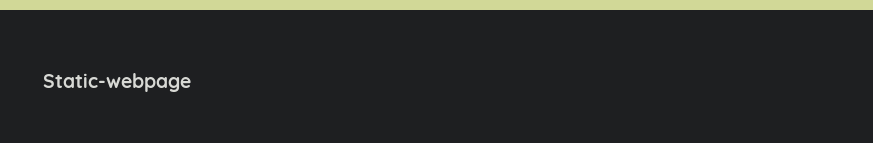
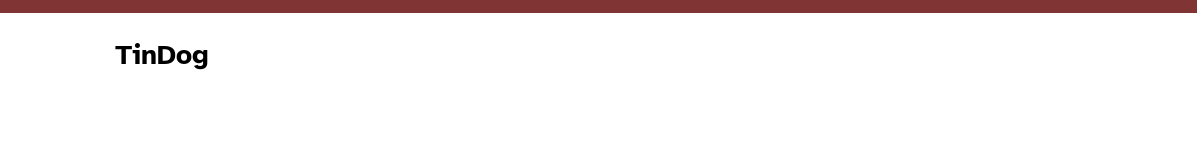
[43,73,191,92] Static-webpage -> [115,43,209,70] TinDog

